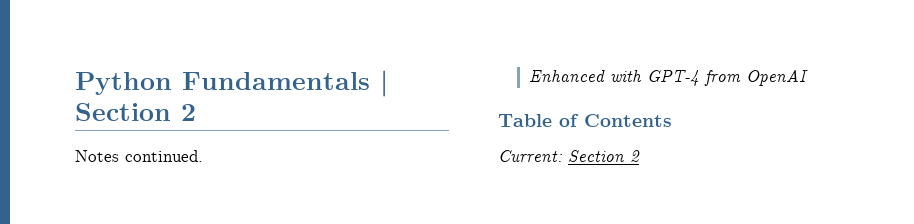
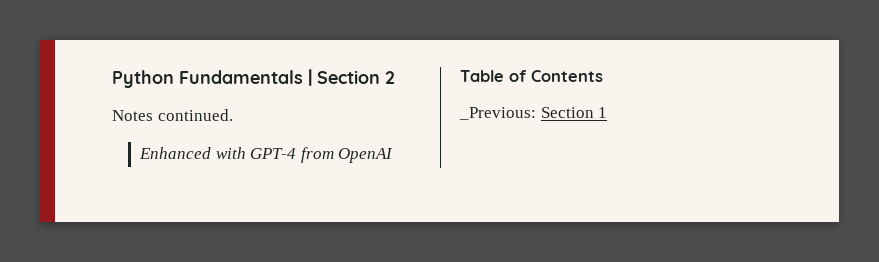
[498,150,640,162] Current: Section 2 -> [459,107,608,120] _Previous: Section 1

